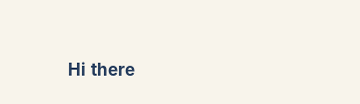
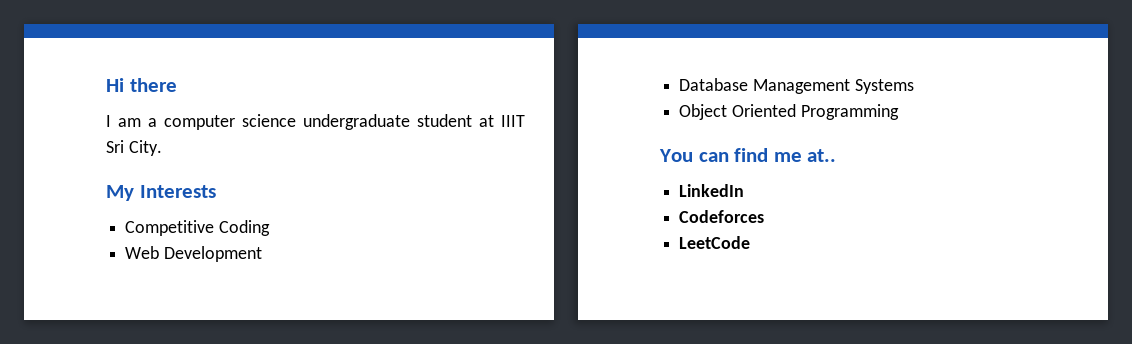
(135, 69) none -> [106,114,525,130] [106,140,162,156] [106,185,216,201] [125,220,270,236] [125,246,262,262] [679,78,914,94] [679,104,899,120] [659,148,837,162] [679,184,745,197] [679,210,765,223] [679,236,751,249] // I am a computer science undergraduate student at IIIT Sri City. // My Interests // Competitive Coding // Web Development // Database Management Systems // Object Oriented Programming // You can find me at.. // LinkedIn // Codeforces // LeetCode

